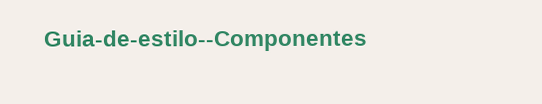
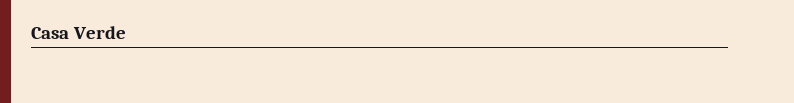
[43,29,367,52] Guia-de-estilo--Componentes -> [31,26,126,39] Casa Verde

